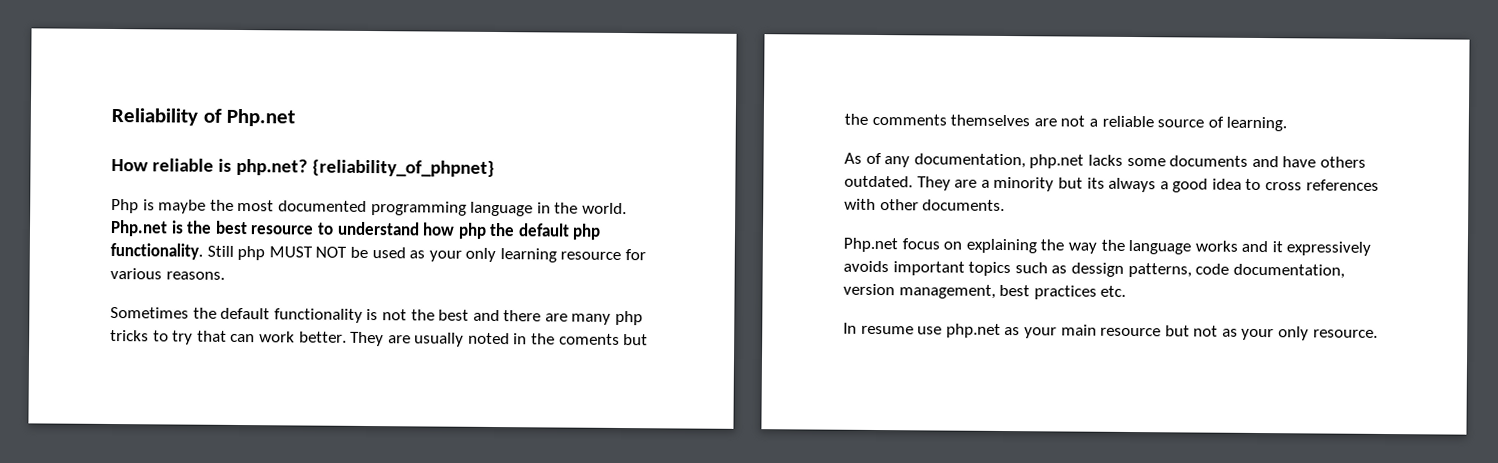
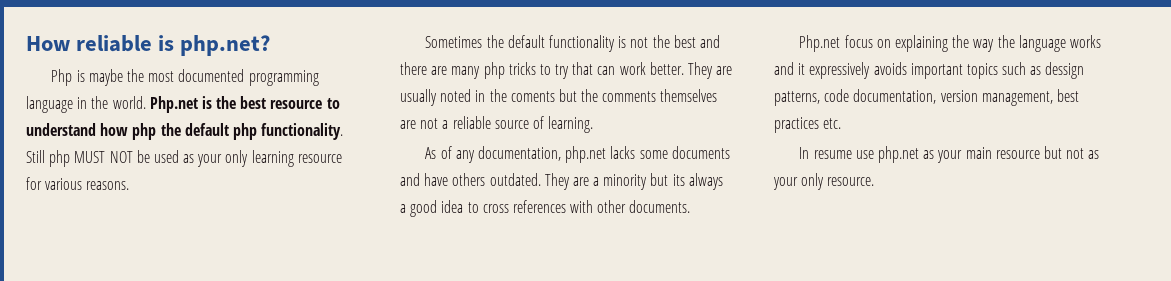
[111,107,296,127] Reliability of Php.net // -> (26, 43) none
[311,159,495,177] {reliability_of_phpnet} -> (271, 45) none

